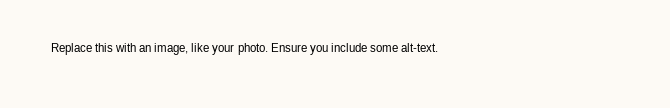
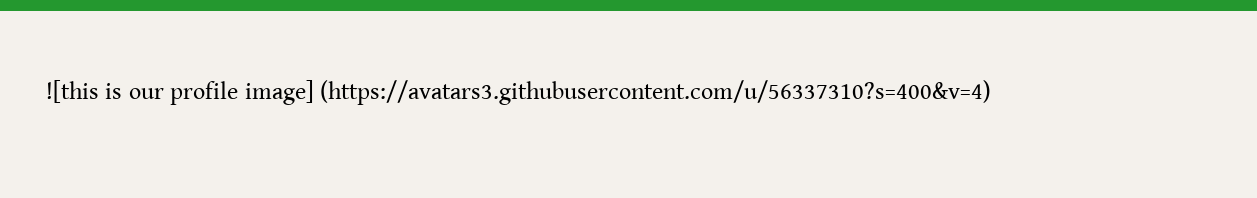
[50,43,439,55] Replace this with an image, like your photo. Ensure you include some alt-text. -> [46,80,992,105] ![this is our profile image] (https://avatars3.githubusercontent.com/u/56337310?s=400&v=4)

